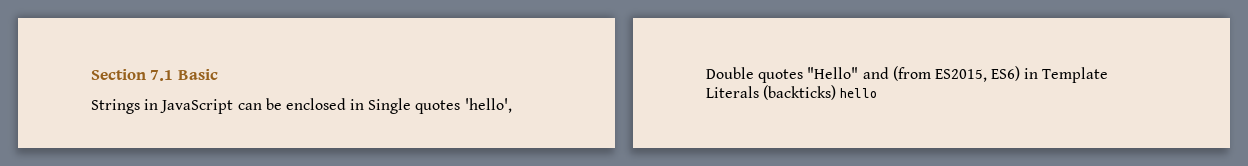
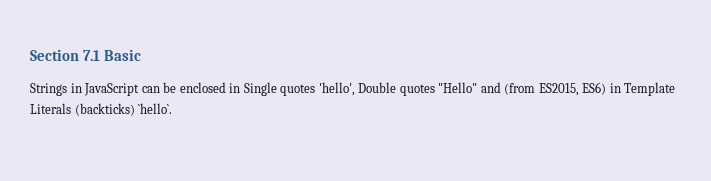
[840,88,878,98] hello -> [138,103,173,114] `hello`.

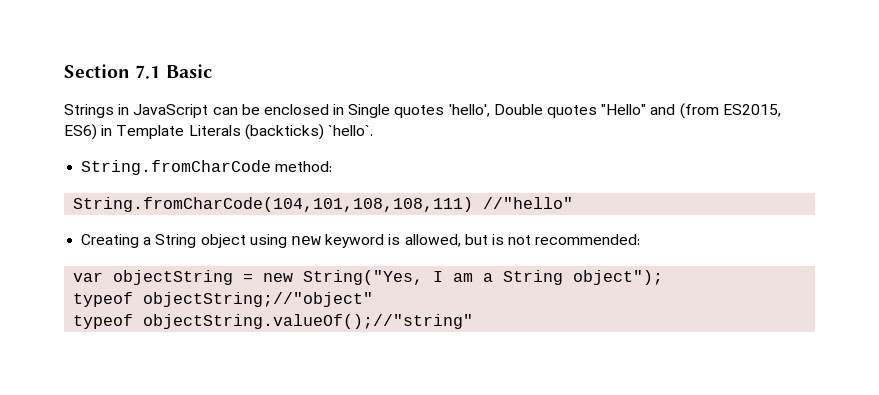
(173, 108) none -> [81,160,333,175] [73,197,574,212] [81,234,641,248] [73,270,664,285] [73,292,374,307] [73,314,474,329] // String.fromCharCode method: // String.fromCharCode(104,101,108,108,111) //"hello" // Creating a String object using new keyword is allowed, but is not recommended: // var objectString = new String("Yes, I am a String object"); // typeof objectString;//"object" // typeof objectString.valueOf();//"string"

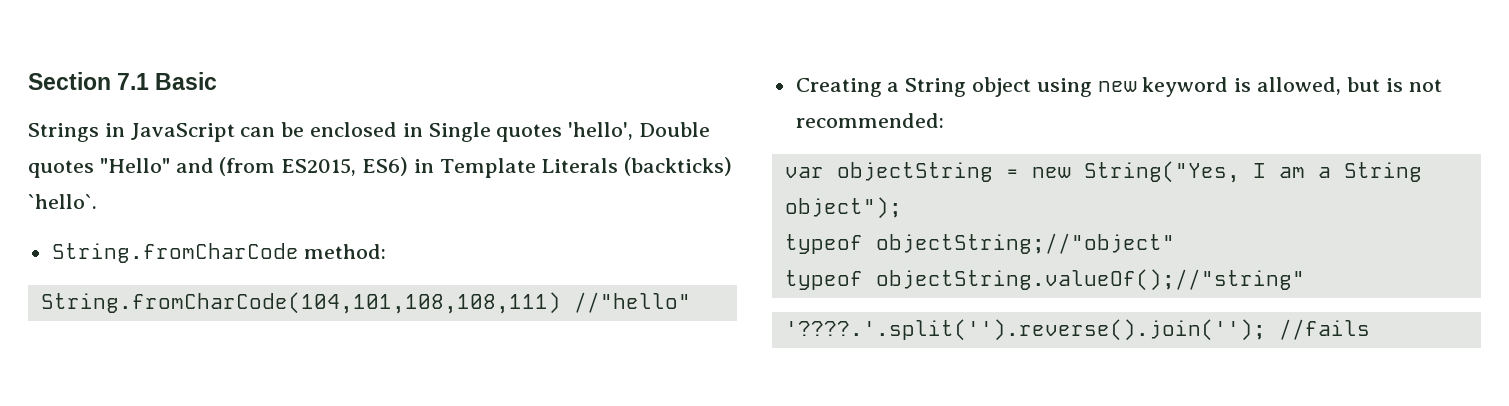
(474, 321) none -> [784,319,1370,341] // '????.'.split('').reverse().join(''); //fails

